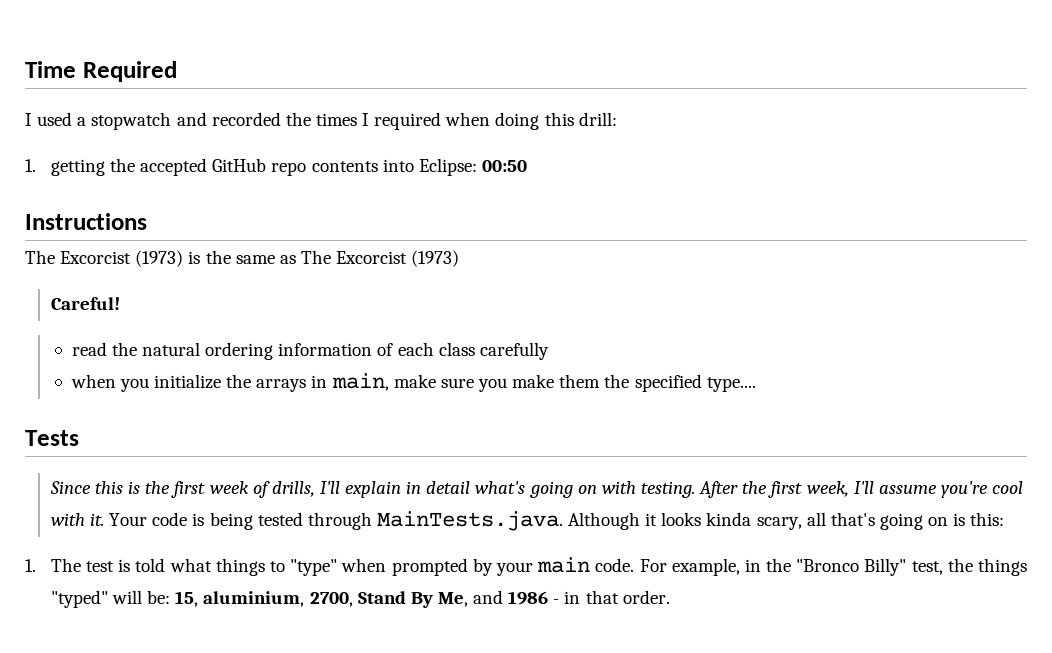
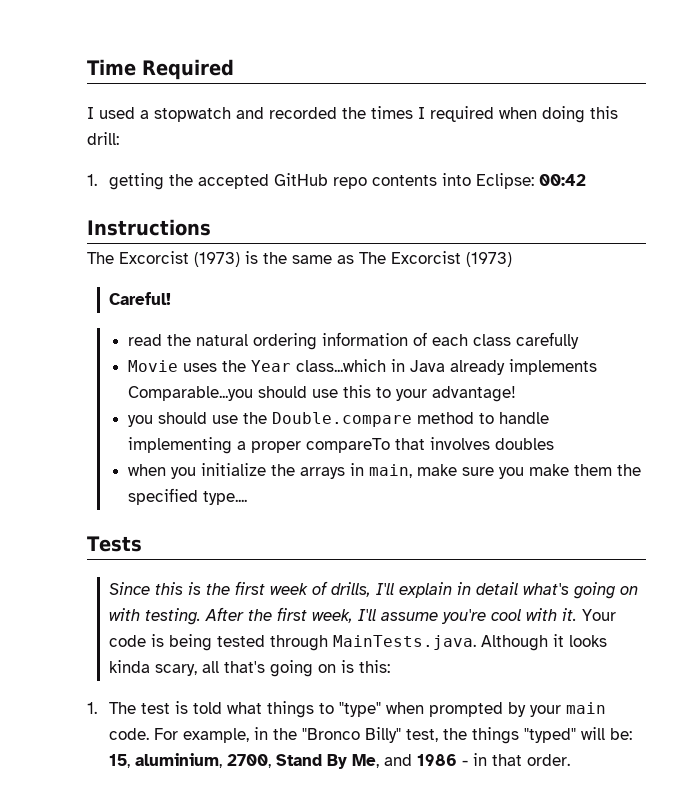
[481,160,527,172] 00:50 -> [539,174,587,186] 00:42
(549, 351) none -> [127,359,597,375] [127,385,516,402] [127,412,549,427] [127,437,554,454] // Movie uses the Year class...which in Java already implements Comparable...you should use this to your advantage! // you should use the Double.compare method to handle implementing a proper compareTo that involves doubles

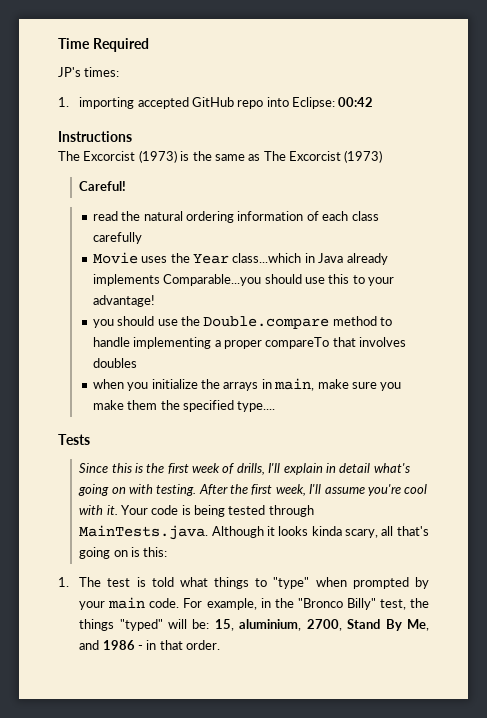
[87,106,618,123] [87,132,119,145] [87,173,194,190] I used a stopwatch and recorded the times I required when doing this drill: // 1. getting the -> [58,67,120,77] [58,97,135,109] JP's times: // 1. importing
[372,175,438,186] contents -> (264, 104) none

